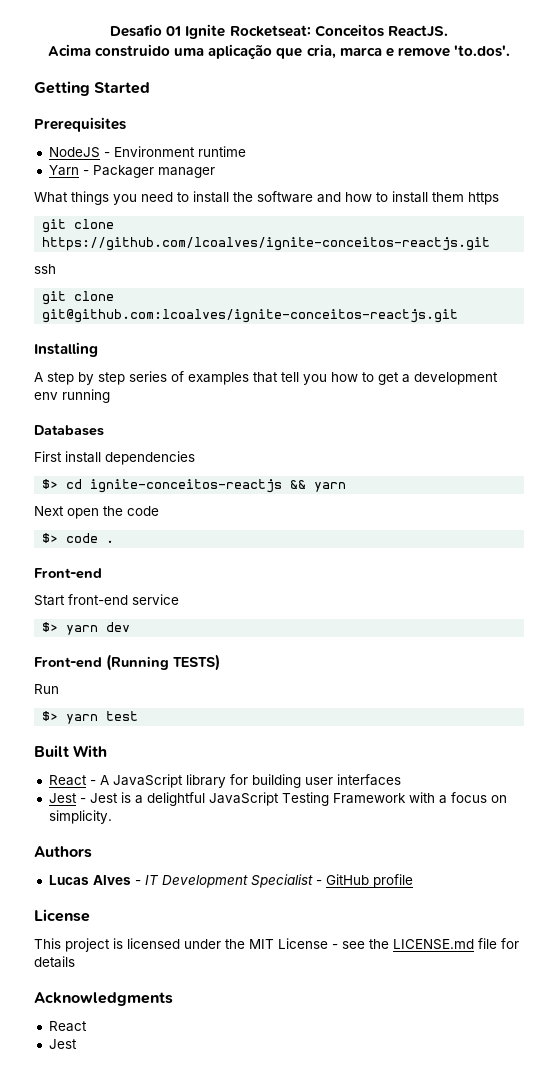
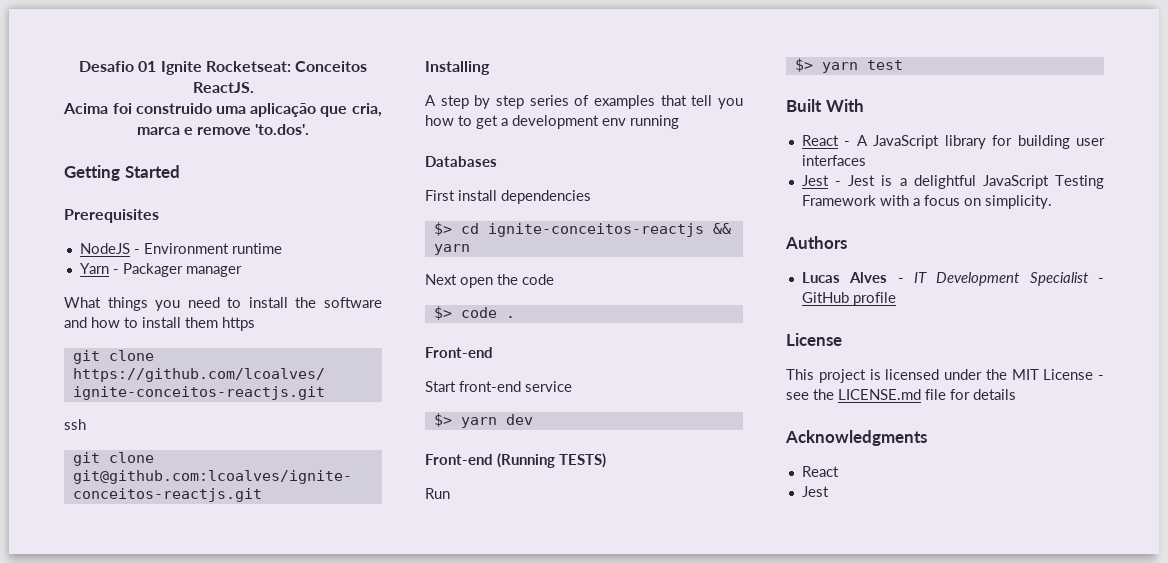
(92, 50) none -> [112,103,132,114] foi

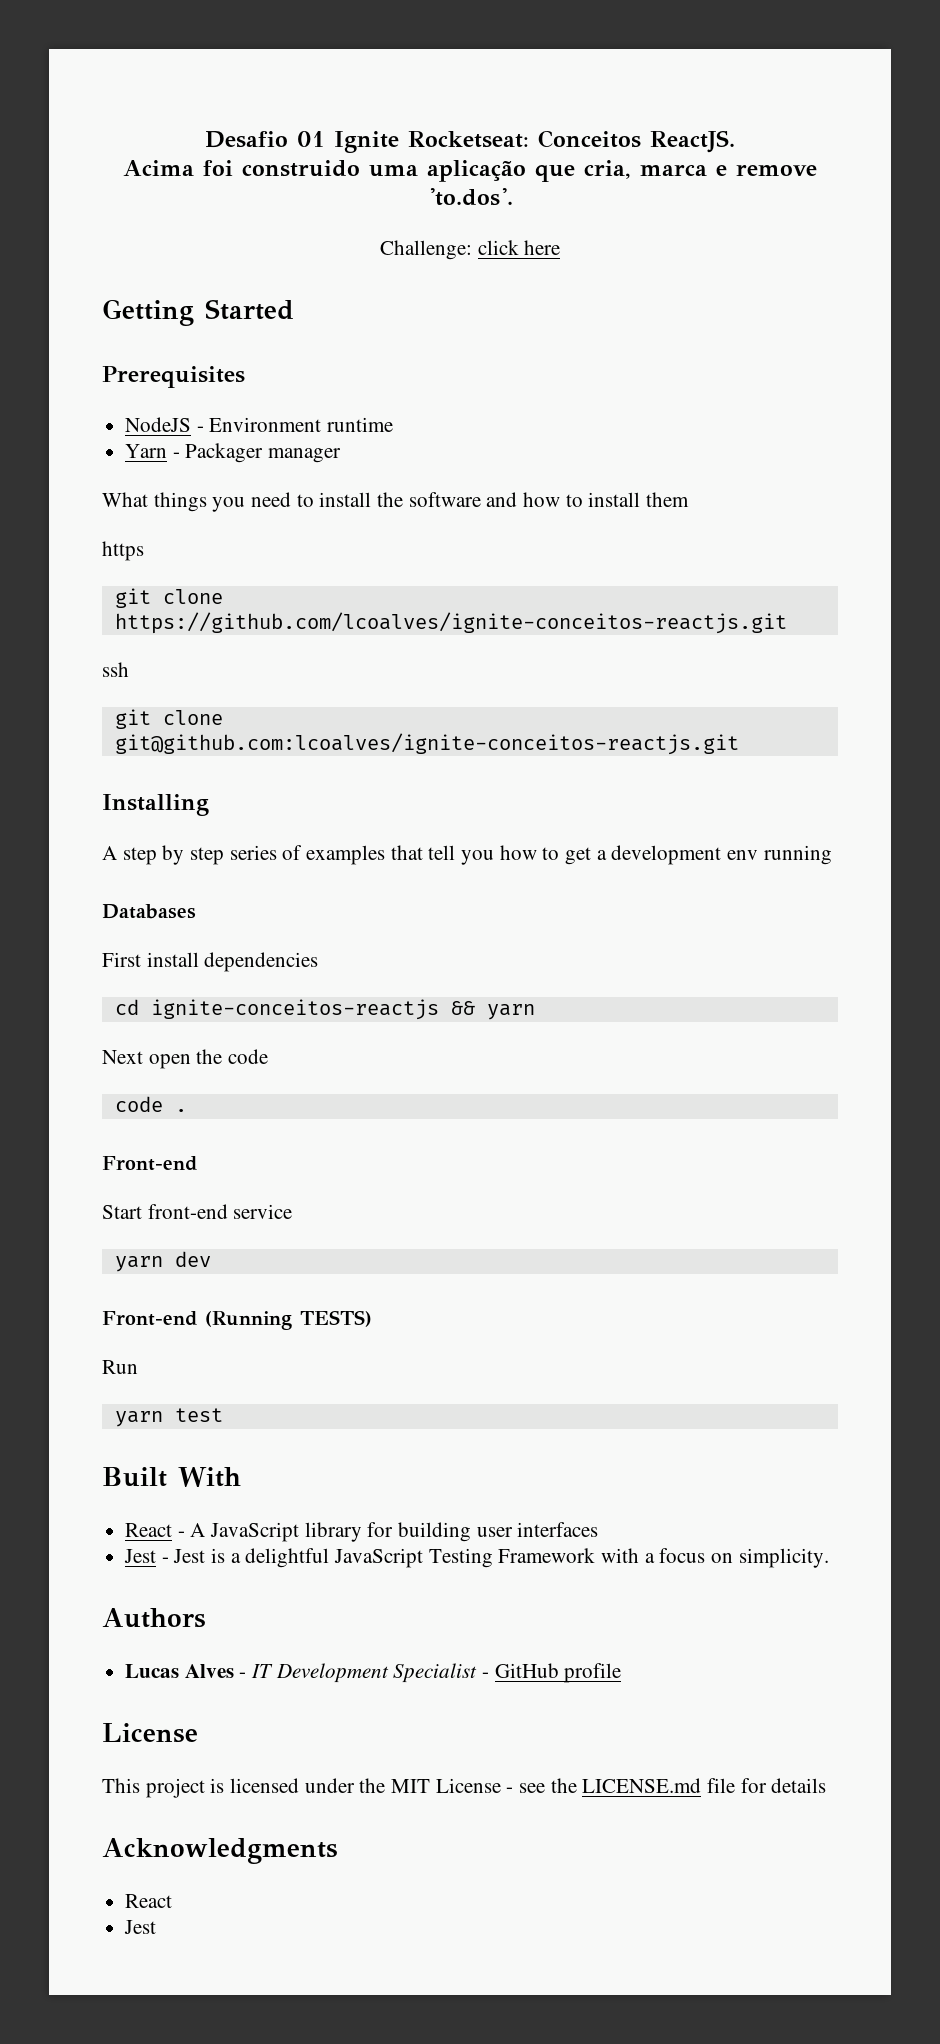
(310, 129) none -> [379,240,561,260] // Challenge: click here
(218, 322) none -> (690, 499) //
[433,222,452,236] $> -> (319, 962) none
[433,306,452,320] $> -> (269, 1056) none
[433,413,452,427] $> -> (293, 1211) none
[794,58,813,72] $> -> (138, 1367) none

